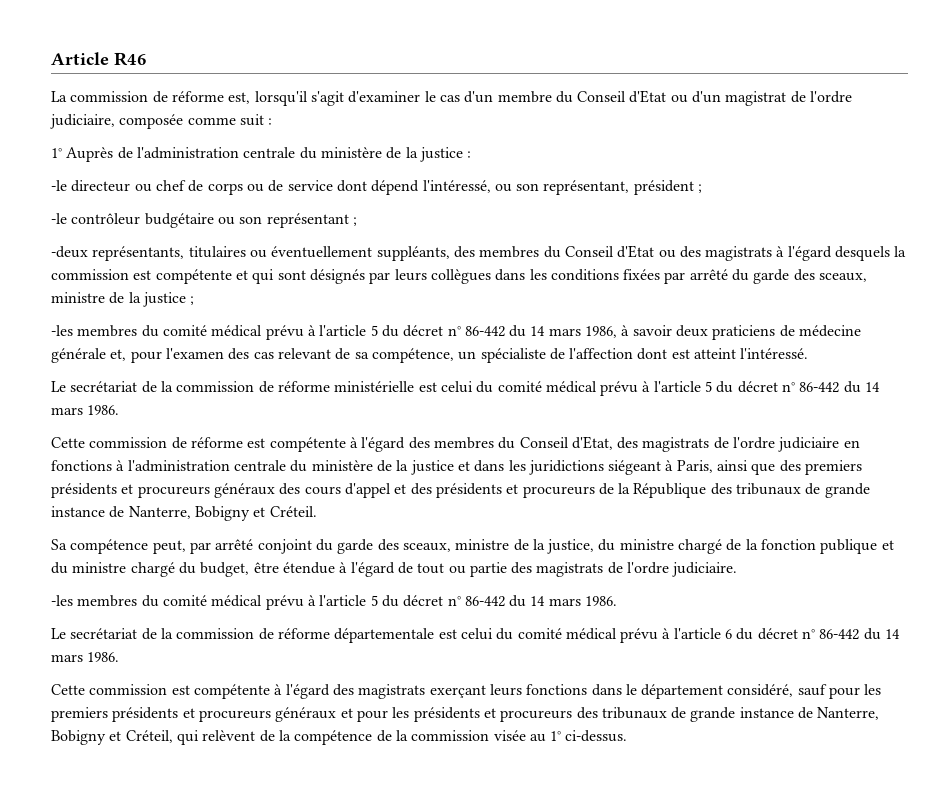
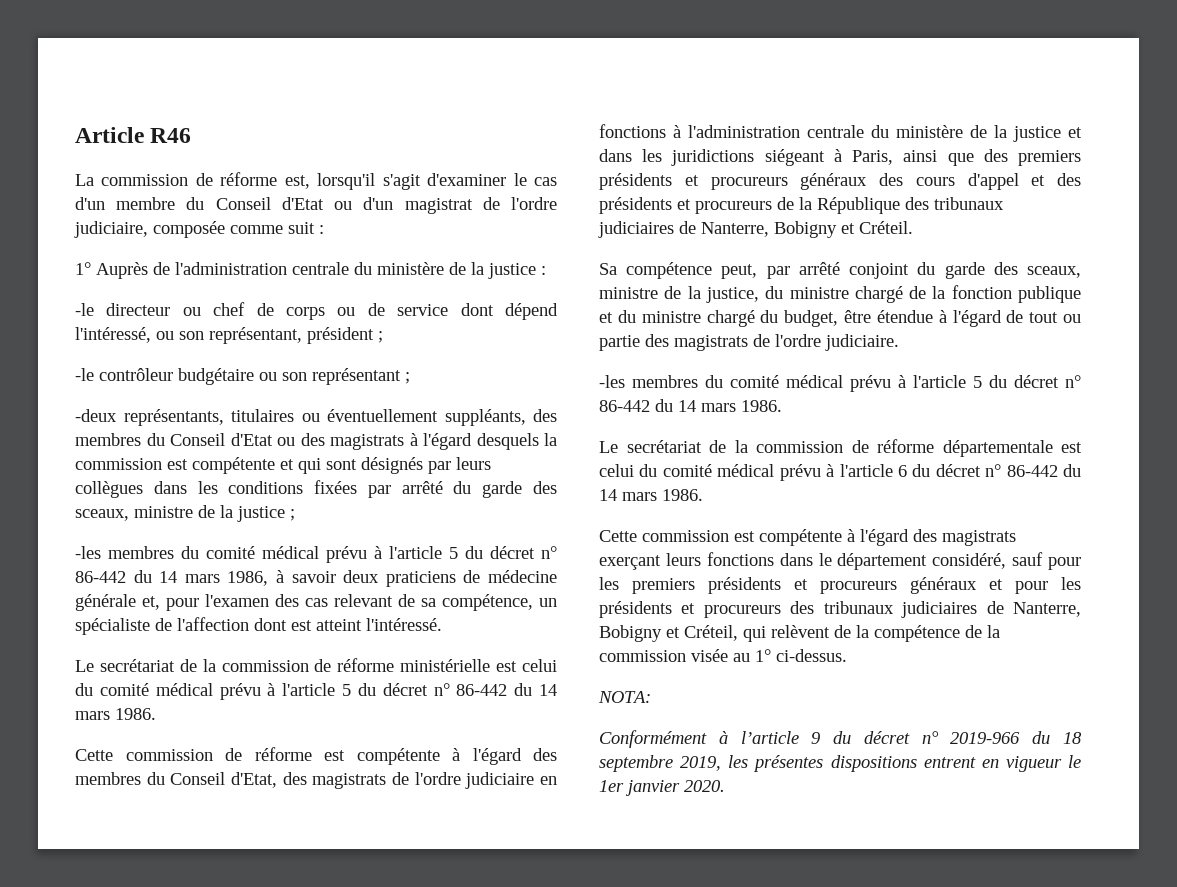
[805,483,870,498] [51,506,105,517] de grande instance -> [598,221,674,238] judiciaires
[671,707,794,722] de grande instance -> [901,601,978,618] judiciaires
(628, 736) none -> [598,691,651,703] [599,730,1082,748] [599,755,1081,772] [599,780,725,796] // NOTA: // Conformément à l’article 9 du décret n° 2019-966 du 18 septembre 2019, les présentes dispositions entrent en vigueur le 1er janvier 2020.

